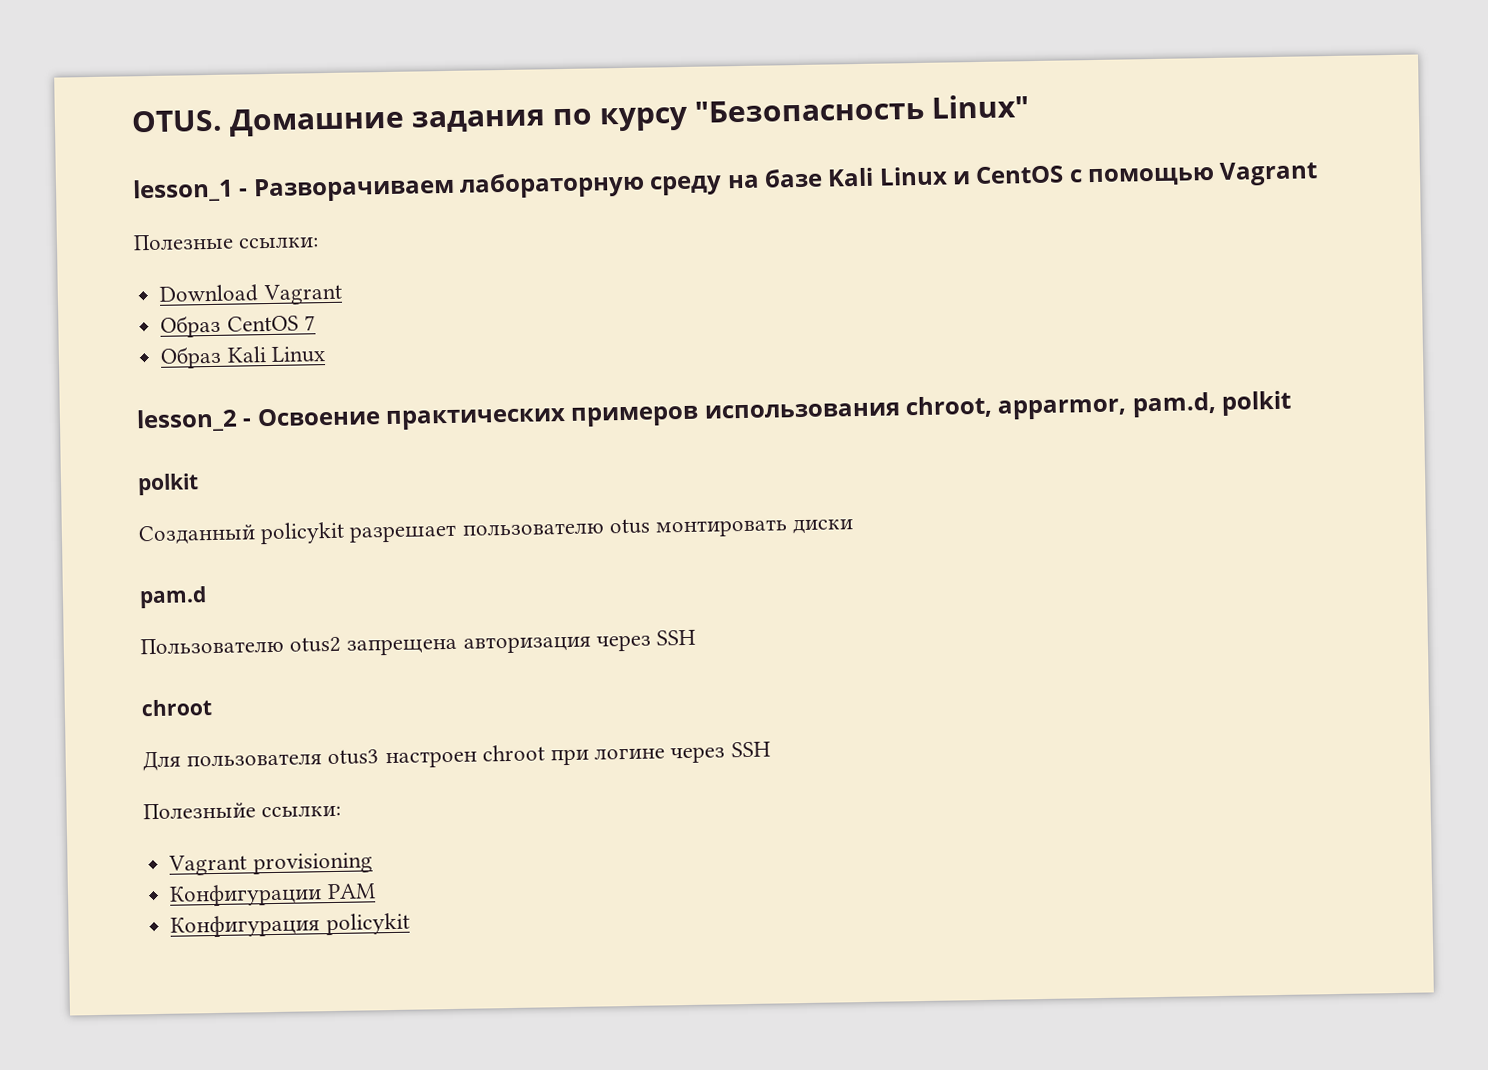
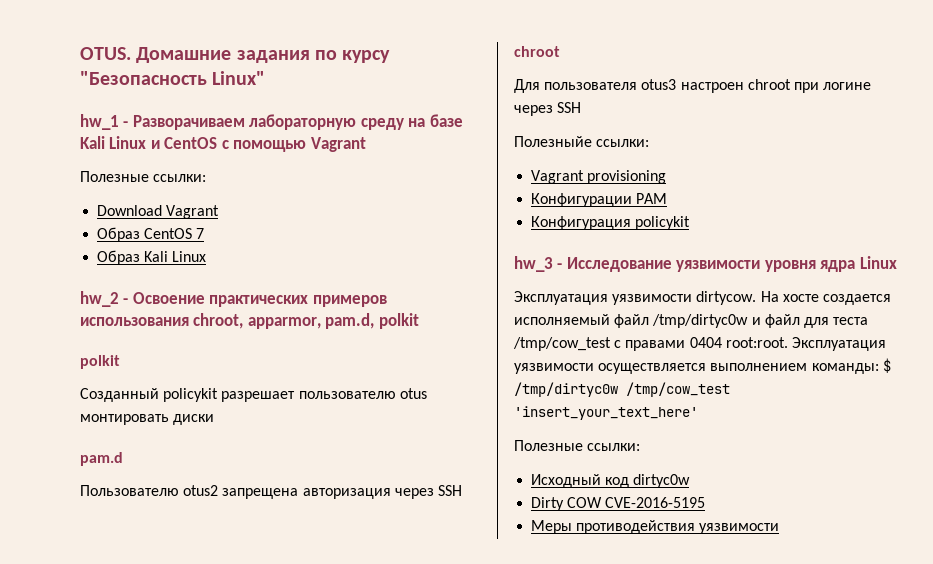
[132,178,234,203] lesson_1 -> [80,114,119,130] hw_1
[136,408,238,433] lesson_2 -> [80,291,119,307] hw_2
(410, 924) none -> [514,256,897,272] [514,291,891,305] [514,314,869,328] [513,337,886,351] [514,358,891,374] [514,382,730,397] [514,406,698,420] [514,440,641,451] [531,474,691,488] [531,497,706,511] [531,520,780,534] // hw_3 - Исследование уязвимости уровня ядра Linux // Эксплуатация уязвимости dirtycow. На хосте создается исполняемый файл /tmp/dirtyc0w и файл для теста /tmp/cow_test с правами 0404 root:root. Эксплуатация уязвимости осуществляется выполнением команды: $ /tmp/dirtyc0w /tmp/cow_test 'insert_your_text_here' // Полезные ссылки: // Исходный код dirtyc0w // Dirty COW CVE-2016-5195 // Меры противодействия уязвимости

